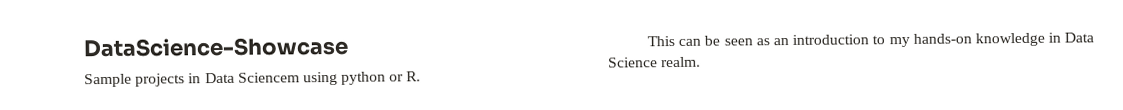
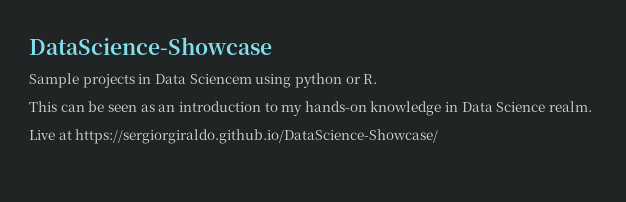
(702, 62) none -> [29,129,439,144] // Live at https://sergiorgiraldo.github.io/DataScience-Showcase/

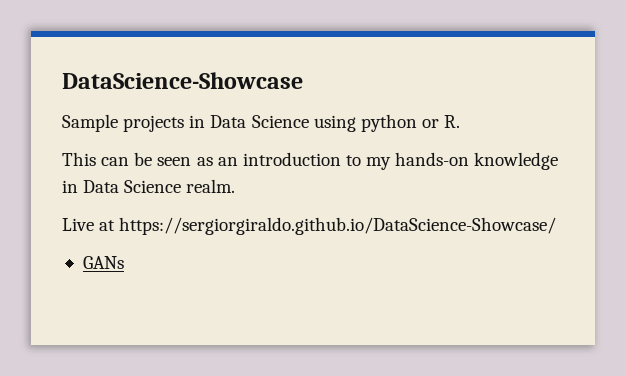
[189,74,252,84] Sciencem -> [251,115,309,128] Science
(439, 136) none -> [82,256,124,269] // GANs

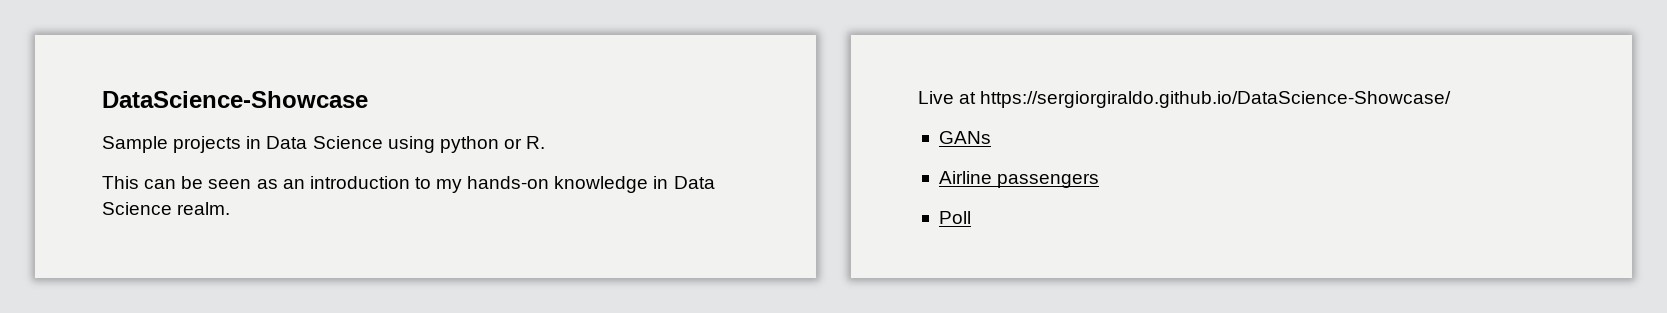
(124, 262) none -> [938,171,1100,188] [938,211,971,224] // Airline passengers // Poll

